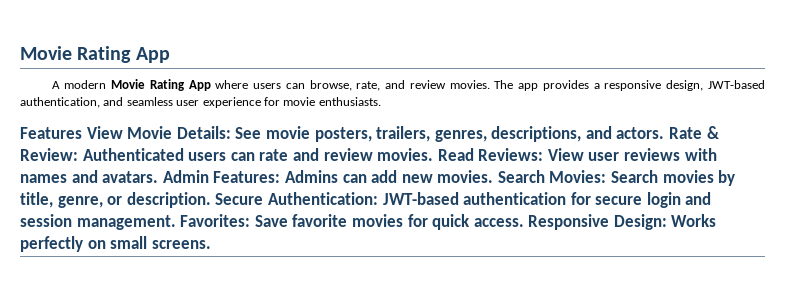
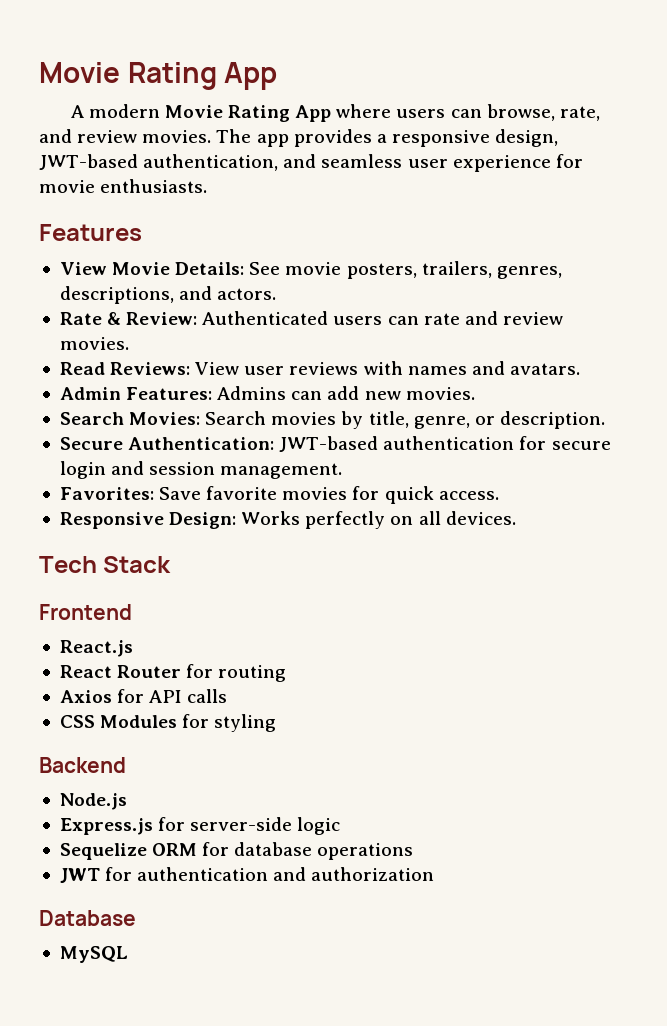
(82, 133) none -> (142, 232) //
(665, 133) none -> (277, 294) //
(434, 154) none -> (129, 343) //
(159, 177) none -> (580, 369) //
(494, 176) none -> (475, 393) //
(211, 200) none -> (605, 420) //
(176, 222) none -> (343, 471) //
(524, 222) none -> (499, 495) //
[110,236,211,249] small screens. -> [418,511,516,525] [39,556,172,573] [39,604,132,620] [59,640,133,657] [59,664,287,682] [59,689,228,703] [59,714,277,732] [39,757,126,773] [59,793,127,810] [59,817,341,835] [59,842,414,860] [59,867,435,883] [39,910,136,926] [59,946,128,963] all devices. // Tech Stack // Frontend // React.js // React Router for routing // Axios for API calls // CSS Modules for styling // Backend // Node.js // Express.js for server-side logic // Sequelize ORM for database operations // JWT for authentication and authorization // Database // MySQL

